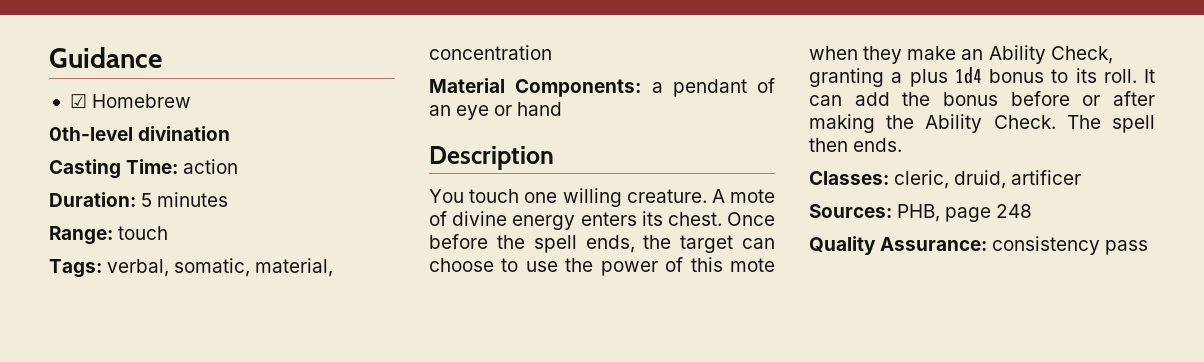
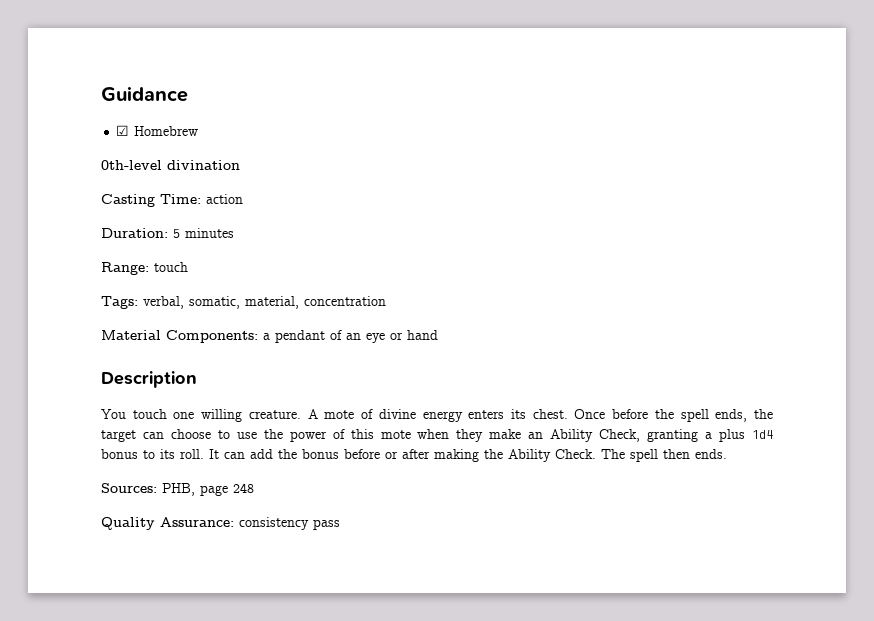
[809,170,1082,189] // Classes: cleric, druid, artificer -> (727, 454) none

